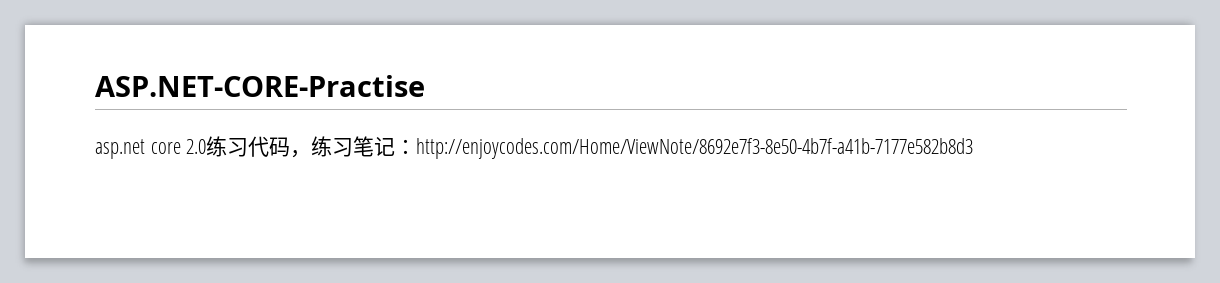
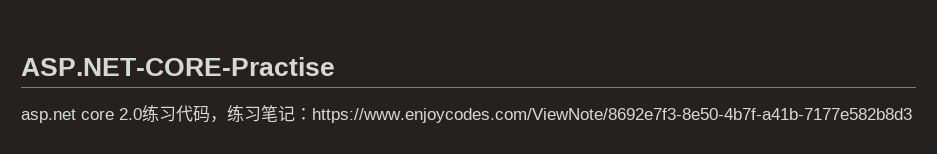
[416,138,974,159] http://enjoycodes.com/Home/ViewNote/8692e7f3-8e50-4b7f-a41b-7177e582b8d3 -> [312,108,912,123] https://www.enjoycodes.com/ViewNote/8692e7f3-8e50-4b7f-a41b-7177e582b8d3

